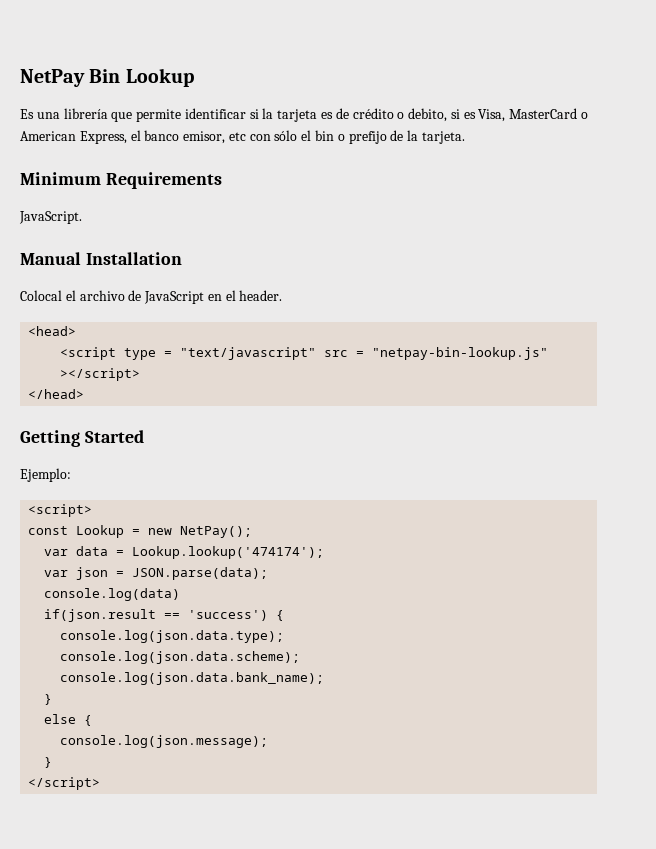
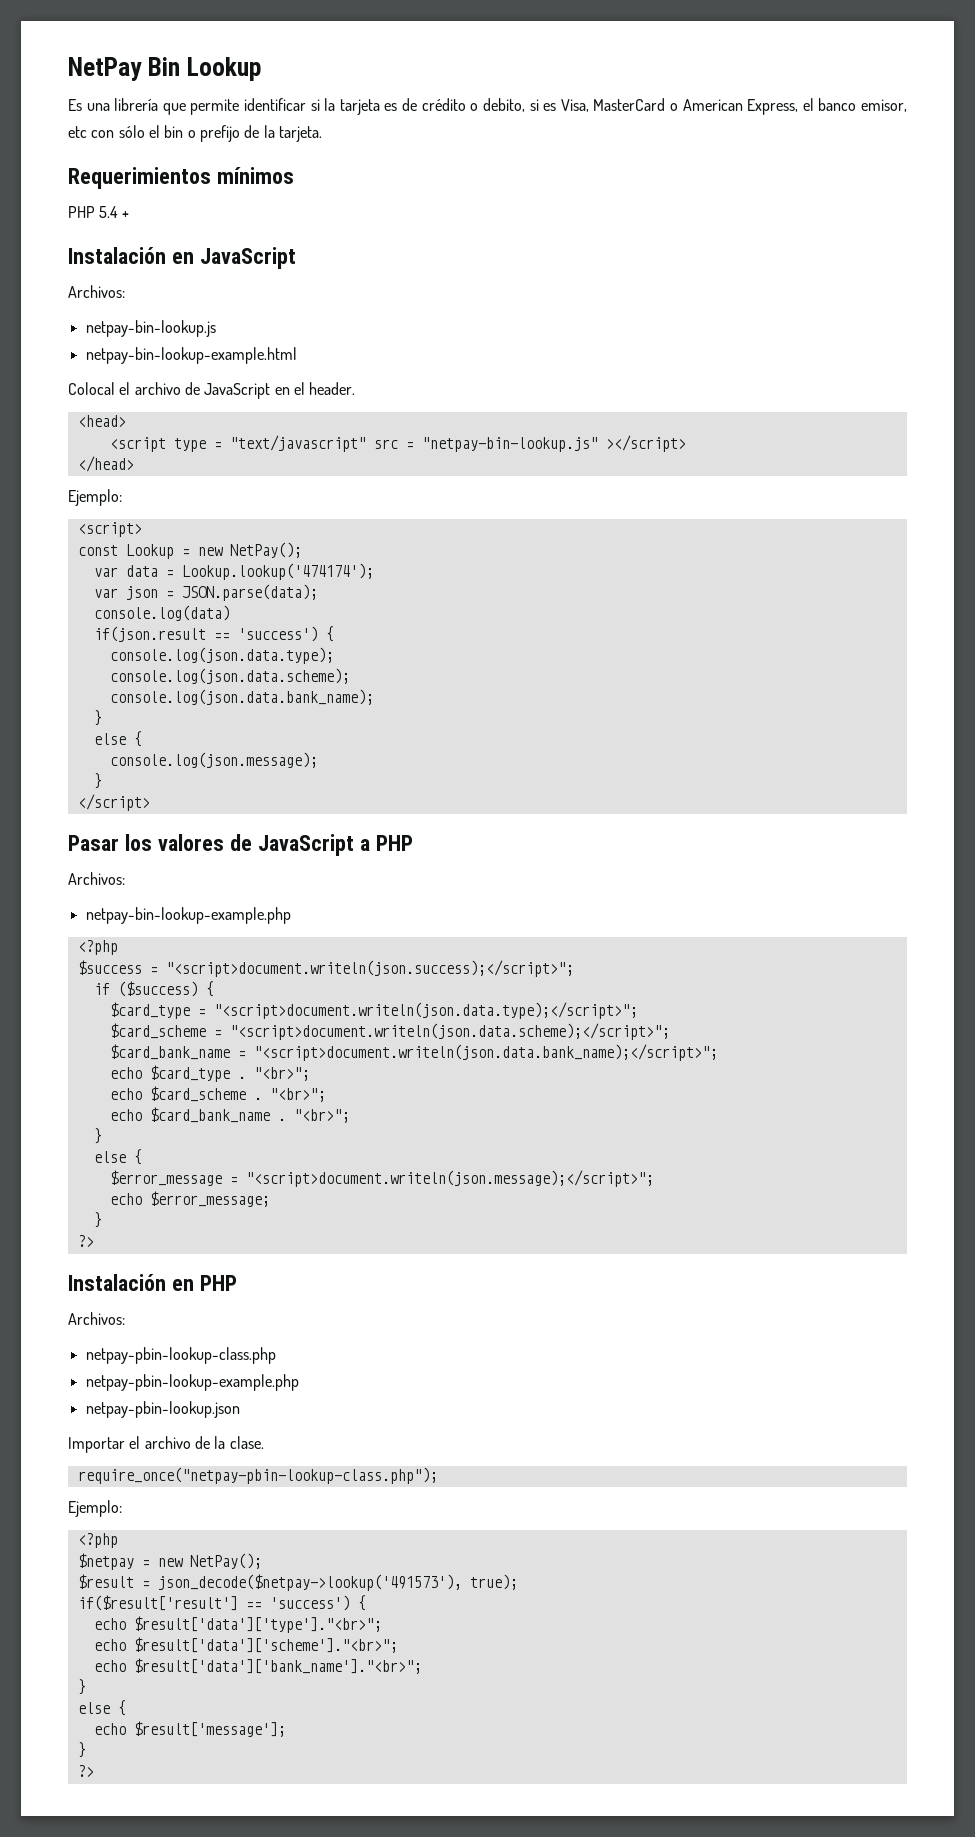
[20,172,222,189] [19,211,82,224] [20,252,182,265] Minimum Requirements // JavaScript. // Manual Installation -> [68,167,294,189] [68,206,129,218] [68,247,296,269] [68,285,125,298] [85,320,216,337] [85,347,297,364] Requerimientos mínimos // PHP 5.4 + // Instalación en JavaScript // Archivos: // netpay-bin-lookup.js // netpay-bin-lookup-example.html
[20,430,144,447] // Getting Started -> (134, 464) none
(101, 783) none -> [68,834,413,856] [68,872,125,885] [85,907,291,924] [77,940,118,955] [77,960,574,977] [93,981,214,997] [109,1002,638,1019] [109,1023,670,1040] [109,1044,718,1061] [109,1065,310,1082] [109,1086,326,1102] [109,1107,350,1123] [93,1128,102,1144] [93,1149,142,1165] [109,1170,654,1187] [109,1191,270,1207] [93,1212,102,1228] [77,1235,94,1247] [68,1274,237,1291] [68,1312,125,1325] [85,1347,276,1364] [85,1374,299,1391] [85,1401,240,1418] [68,1436,264,1453] [77,1467,438,1484] [68,1500,122,1517] [77,1533,118,1548] [77,1553,262,1570] [77,1574,518,1591] [77,1595,366,1611] [93,1616,382,1633] [93,1637,398,1653] [93,1658,422,1674] [77,1679,86,1695] [77,1700,126,1716] [93,1721,286,1737] [77,1742,86,1758] [77,1765,94,1777] // Pasar los valores de JavaScript a PHP // Archivos: // netpay-bin-lookup-example.php // <?php // $success = "<script>document.writeln(json.success);</script>"; // if ($success) { // $card_type = "<script>document.writeln(json.data.type);</script>"; // $card_scheme = "<script>document.writeln(json.data.scheme);</script>"; // $card_bank_name = "<script>document.writeln(json.data.bank_name);</script>"; // echo $card_type . "<br>"; // echo $card_scheme . "<br>"; // echo $card_bank_name . "<br>"; // } // else { // $error_message = "<script>document.writeln(json.message);</script>"; // echo $error_message; // } // ?> // Instalación en PHP // Archivos: // netpay-pbin-lookup-class.php // netpay-pbin-lookup-example.php // netpay-pbin-lookup.json // Importar el archivo de la clase. // require_once("netpay-pbin-lookup-class.php"); // Ejemplo: // <?php // $netpay = new NetPay(); // $result = json_decode($netpay->lookup('491573'), true); // if($result['result'] == 'success') { // echo $result['data']['type']."<br>"; // echo $result['data']['scheme']."<br>"; // echo $result['data']['bank_name']."<br>"; // } // else { // echo $result['message']; // } // ?>

